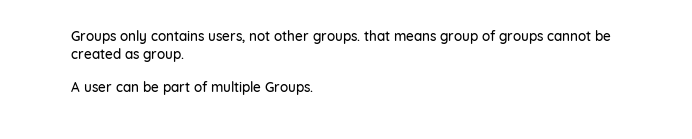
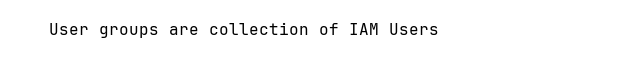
[71,30,611,44] [71,48,184,62] [71,81,313,95] Groups only contains users, not other groups. that means group of groups cannot be created as group. // A user can be part of multiple Groups. -> [49,22,439,38] User groups are collection of IAM Users

